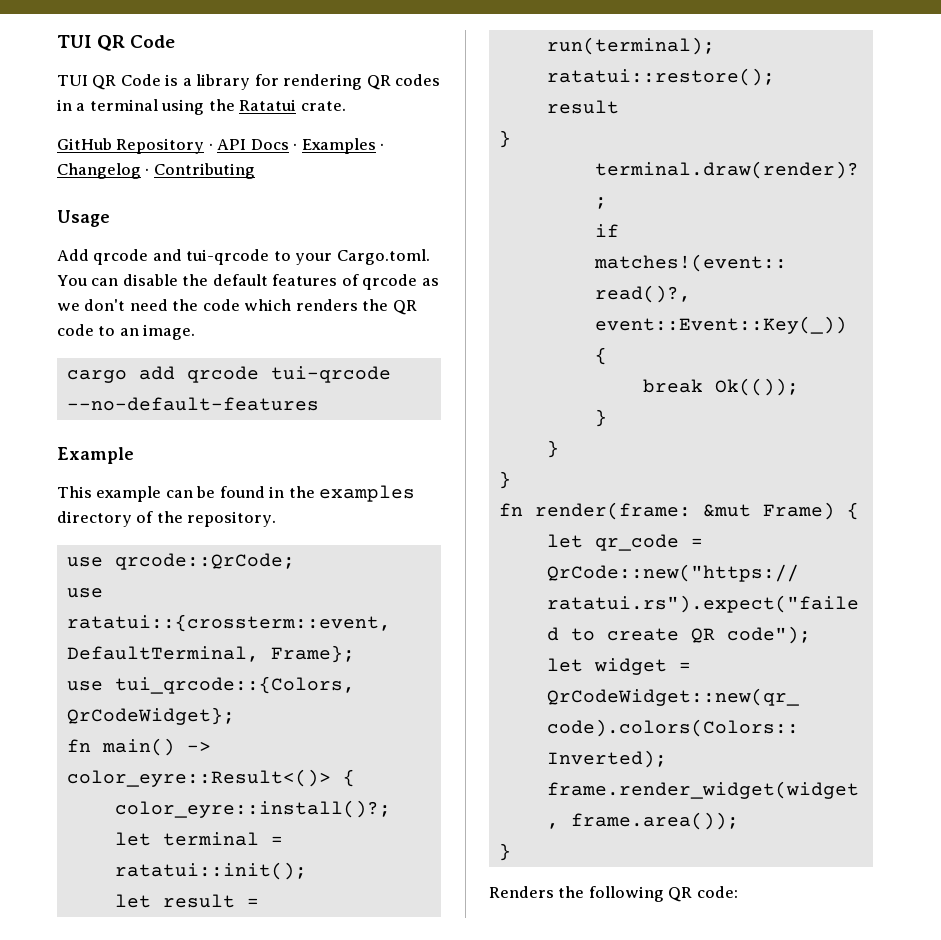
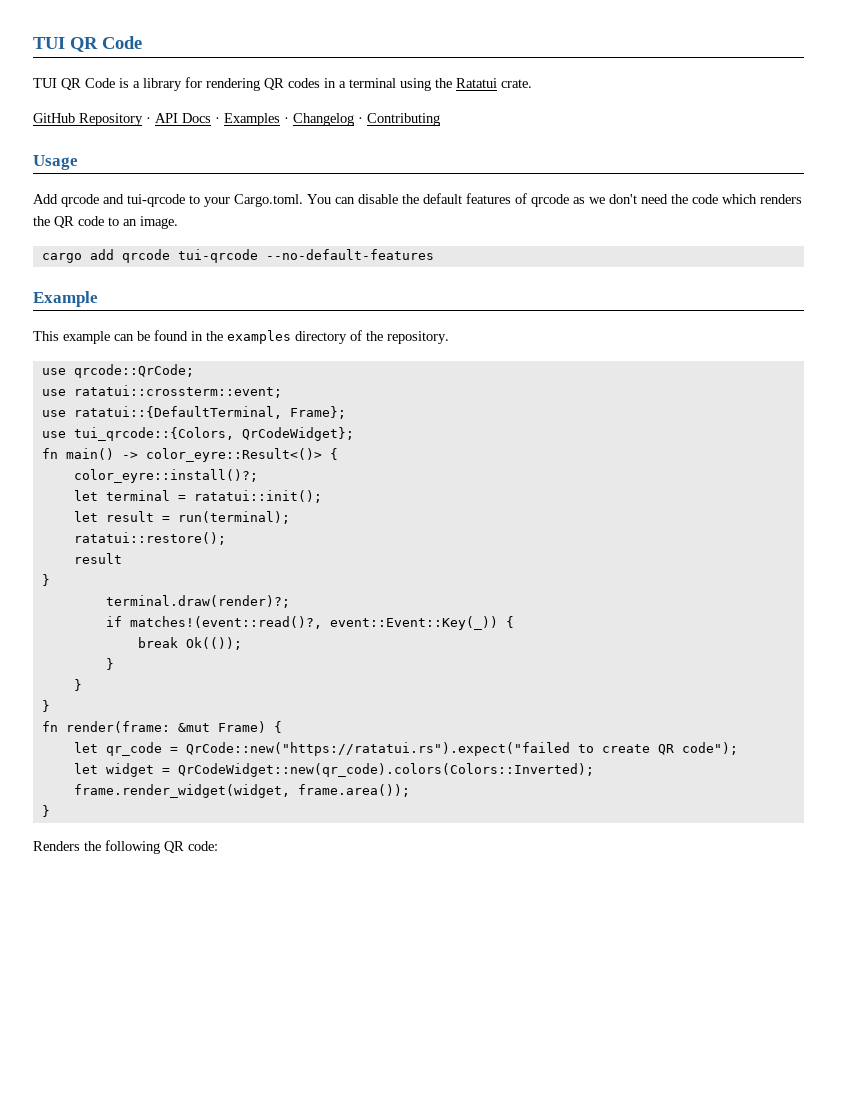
[66,614,391,632] [66,646,259,662] ratatui::{crossterm::event, DefaultTerminal, -> [73,385,282,398] [41,406,282,419] ratatui::crossterm::event; // use ratatui::{DefaultTerminal,

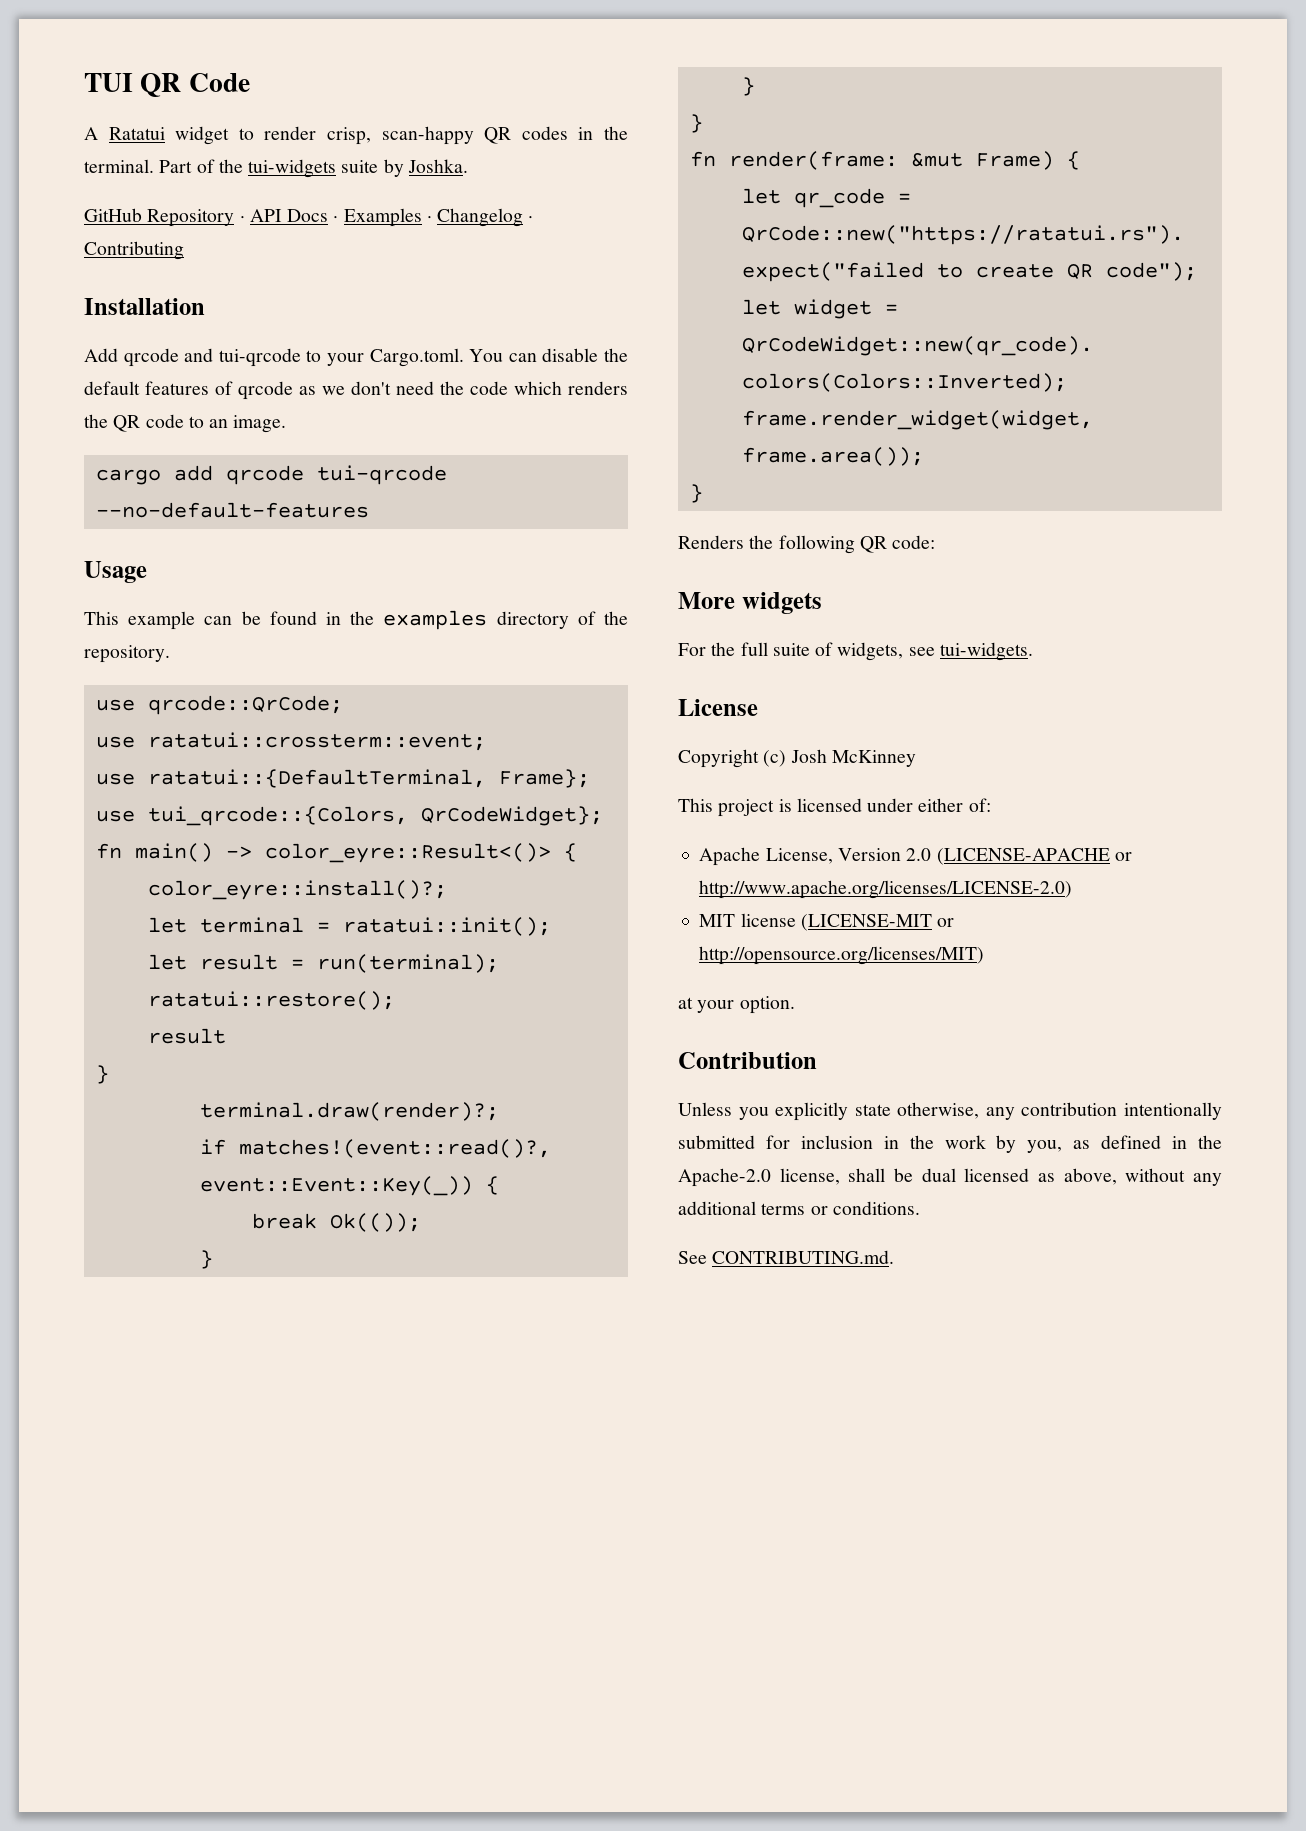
[33,77,532,91] TUI QR Code is a library for rendering QR codes in a terminal using the Ratatui crate. -> [84,126,629,145] [84,159,468,178] A Ratatui widget to render crisp, scan-happy QR codes in the terminal. Part of the tui-widgets suite by Joshka.
[33,155,78,170] Usage -> [84,298,205,315] Installation
[33,291,98,307] Example -> [84,561,147,583] Usage
(218, 846) none -> [678,592,822,614] [678,642,1033,661] [678,699,758,716] [678,749,916,768] [678,798,991,817] [699,847,1132,866] [699,880,1073,899] [699,913,955,931] [699,946,985,965] [678,996,795,1014] [678,1052,817,1069] [678,1102,1222,1121] [678,1135,1222,1153] [678,1168,1222,1187] [678,1201,920,1215] [678,1250,895,1264] // More widgets // For the full suite of widgets, see tui-widgets. // License // Copyright (c) Josh McKinney // This project is licensed under either of: // Apache License, Version 2.0 (LICENSE-APACHE or http://www.apache.org/licenses/LICENSE-2.0) // MIT license (LICENSE-MIT or http://opensource.org/licenses/MIT) // at your option. // Contribution // Unless you explicitly state otherwise, any contribution intentionally submitted for inclusion in the work by you, as defined in the Apache-2.0 license, shall be dual licensed as above, without any additional terms or conditions. // See CONTRIBUTING.md.

